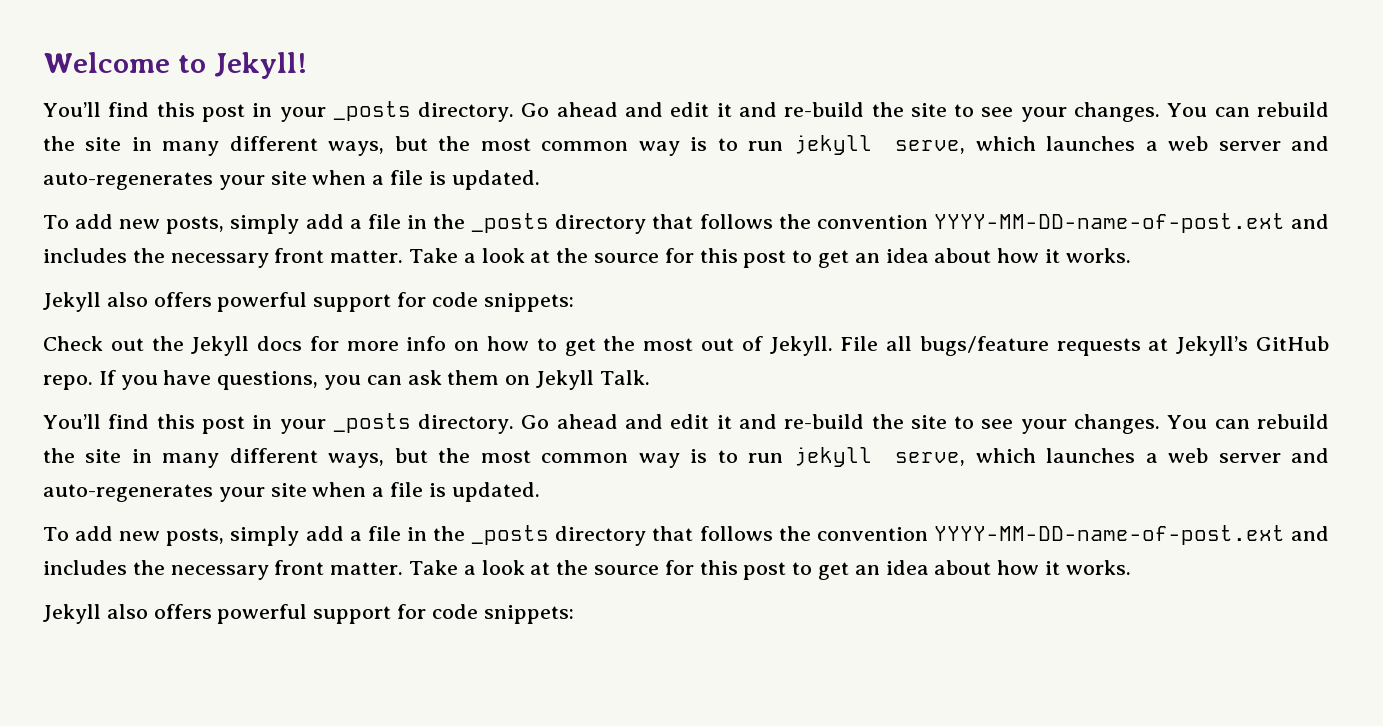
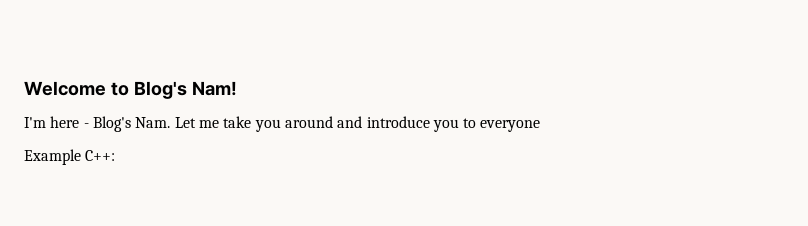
[213,52,307,79] [43,101,1330,122] [43,135,1329,156] [43,170,540,190] [43,213,1330,234] [43,248,1131,268] [43,292,574,312] [43,336,1329,356] [43,370,650,390] [43,413,1330,434] [43,447,1329,468] [43,482,540,502] [43,525,1330,546] [43,560,1131,580] [43,604,574,624] Jekyll! // You’ll find this post in your _posts directory. Go ahead and edit it and re-build the site to see your changes. You can rebuild the site in many different ways, but the most common way is to run jekyll serve, which launches a web server and auto-regenerates your site when a file is updated. // To add new posts, simply add a file in the _posts directory that follows the convention YYYY-MM-DD-name-of-post.ext and includes the necessary front matter. Take a look at the source for this post to get an idea about how it works. // Jekyll also offers powerful support for code snippets: // Check out the Jekyll docs for more info on how to get the most out of Jekyll. File all bugs/feature requests at Jekyll’s GitHub repo. If you have questions, you can ask them on Jekyll Talk. // You’ll find this post in your _posts directory. Go ahead and edit it and re-build the site to see your changes. You can rebuild the site in many different ways, but the most common way is to run jekyll serve, which launches a web server and auto-regenerates your site when a file is updated. // To add new posts, simply add a file in the _posts directory that follows the convention YYYY-MM-DD-name-of-post.ext and includes the necessary front matter. Take a look at the source for this post to get an idea about how it works. // Jekyll also offers powerful support for code snippets: -> [133,81,237,99] [24,116,541,132] [24,149,116,165] Blog's Nam! // I'm here - Blog's Nam. Let me take you around and introduce you to everyone // Example C++:

